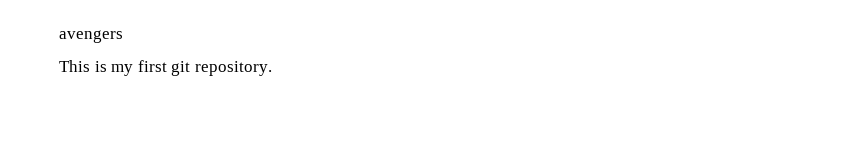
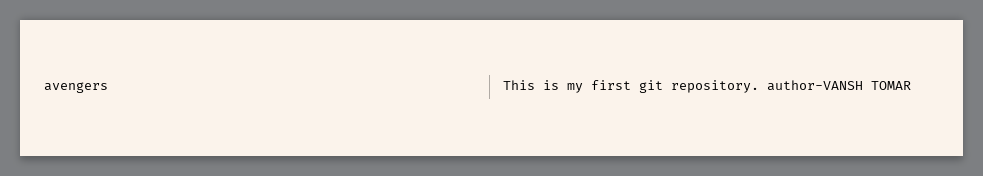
(272, 68) none -> [767,80,911,91] author-VANSH TOMAR

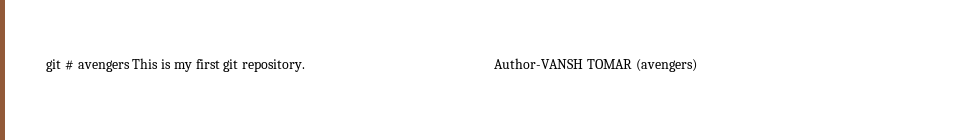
(44, 87) none -> [46,59,74,72] git #
(108, 87) // -> (130, 66) none
[767,80,911,91] author-VANSH TOMAR -> [494,58,697,72] // Author-VANSH TOMAR (avengers)

